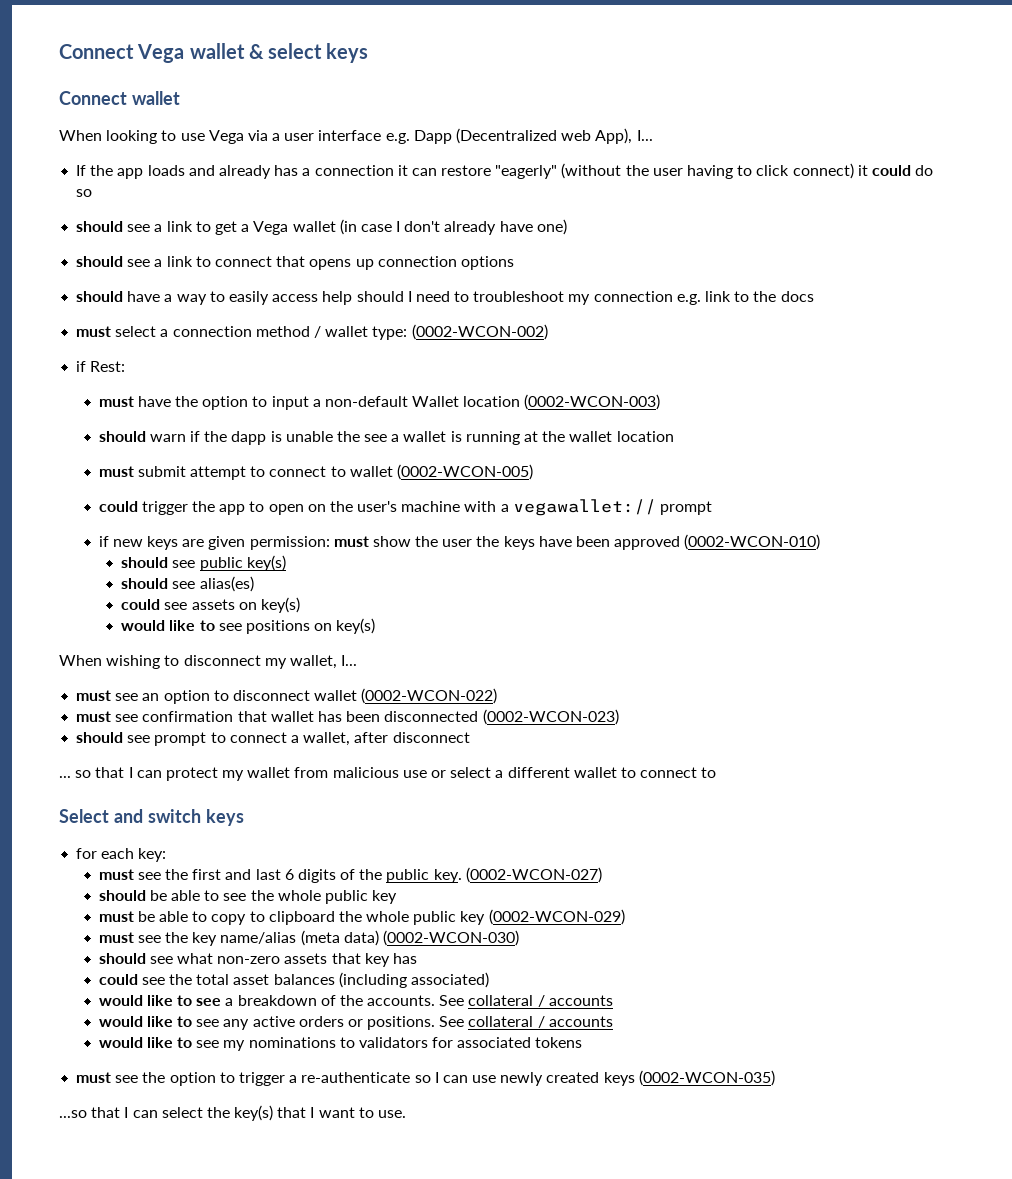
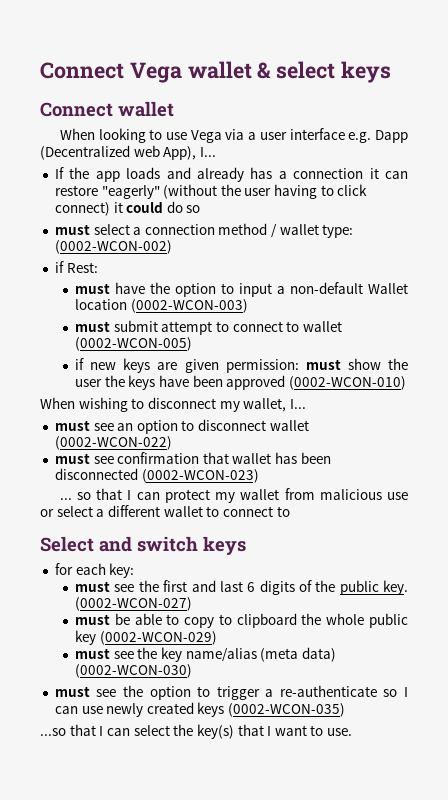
[76,219,567,235] [76,256,514,270] [76,291,814,305] // should see a link to get a Vega wallet (in case I don't already have one) // should see a link to connect that opens up connection options // should have a way to easily access help should I need to troubleshoot my connection e.g. link to the docs -> (201, 209) none
[98,431,674,445] // should warn if the dapp is unable the see a wallet is running at the wallet location -> (248, 306) none
[98,499,713,516] // could trigger the app to open on the user's machine with a vegawallet:// prompt -> (193, 344) none
[121,555,286,571] [121,576,254,592] [121,597,300,613] [121,618,376,634] // should see public key(s) // should see alias(es) // could see assets on key(s) // would like to see positions on key(s) -> (406, 383) none
[76,732,470,746] // should see prompt to connect a wallet, after disconnect -> (259, 476) none
[98,890,398,904] // should be able to see the whole public key -> (193, 604) none
[98,953,417,967] [98,972,489,988] [98,995,613,1007] [98,1016,613,1030] [98,1037,583,1051] // should see what non-zero assets that key has // could see the total asset balances (including associated) // would like to see a breakdown of the accounts. See collateral / accounts // would like to see any active orders or positions. See collateral / accounts // would like to see my nominations to validators for associated tokens -> (193, 671) none

